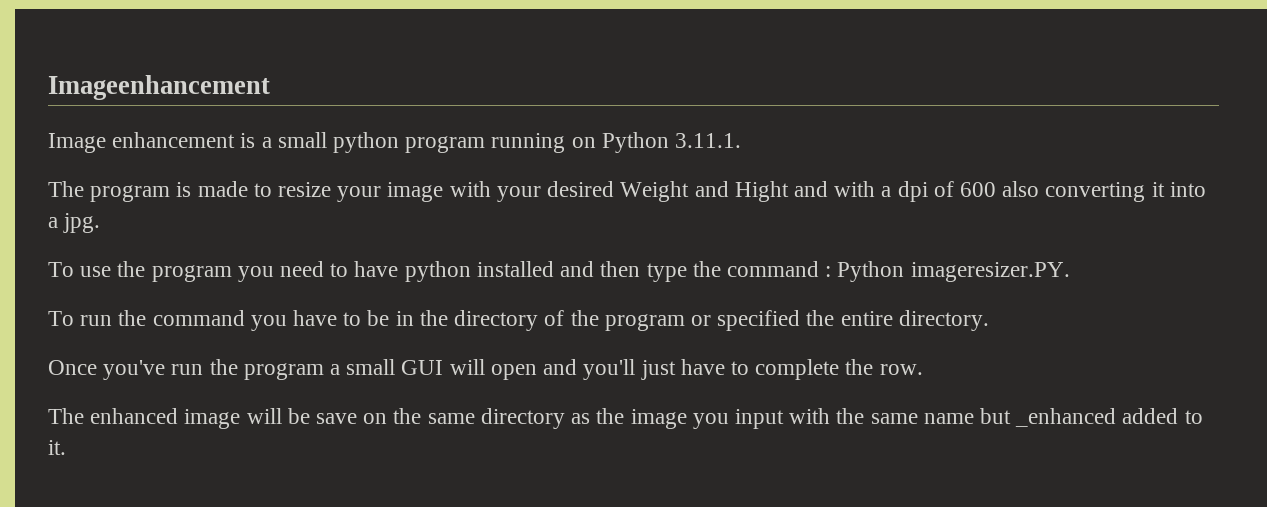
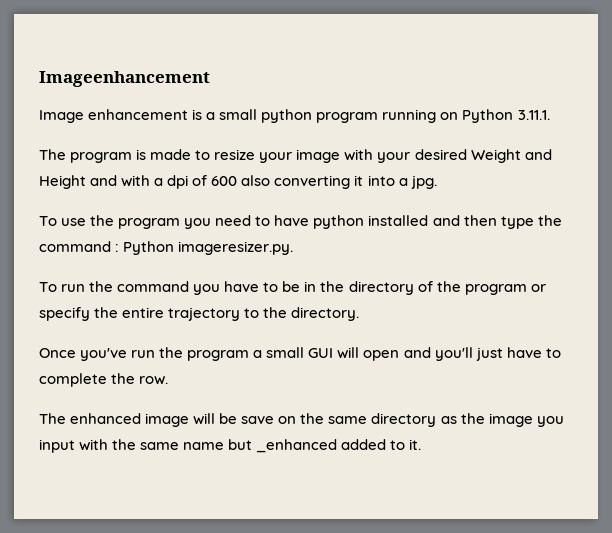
[734,181,789,202] Hight -> [39,175,86,189] Height
[910,262,1070,282] imageresizer.PY. -> [178,241,294,255] imageresizer.py.
[717,310,801,331] specified -> [39,307,90,321] specify
(893, 318) none -> [168,307,288,321] trajectory to the

